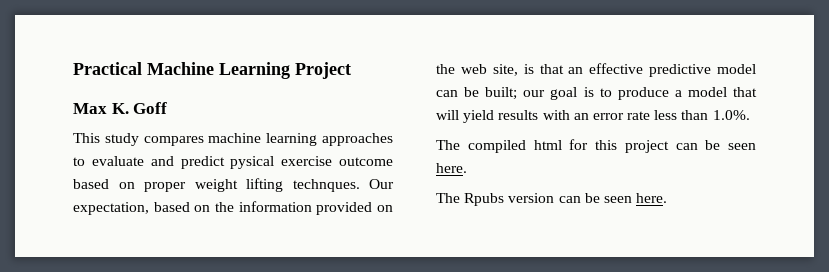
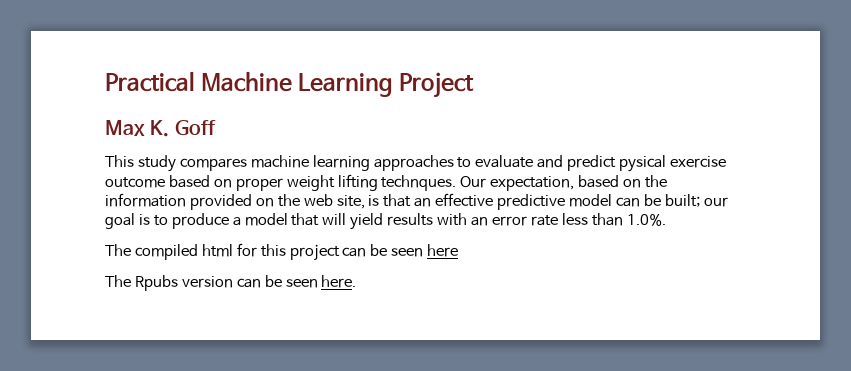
[436,163,467,173] here. -> [427,244,459,257] here

